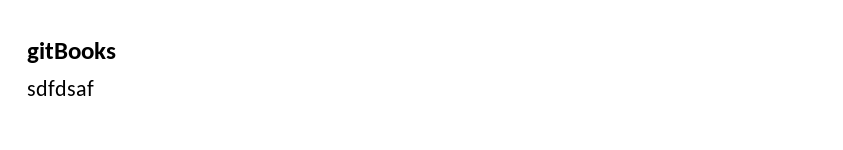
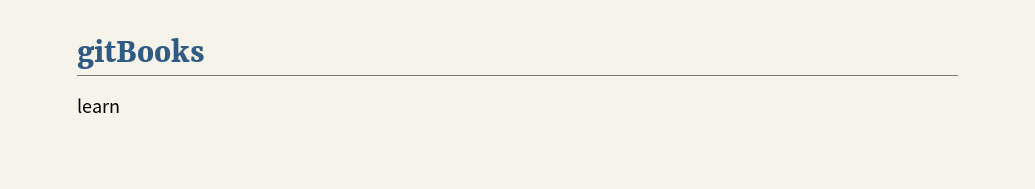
[27,80,94,96] sdfdsaf -> [77,98,120,113] learn

